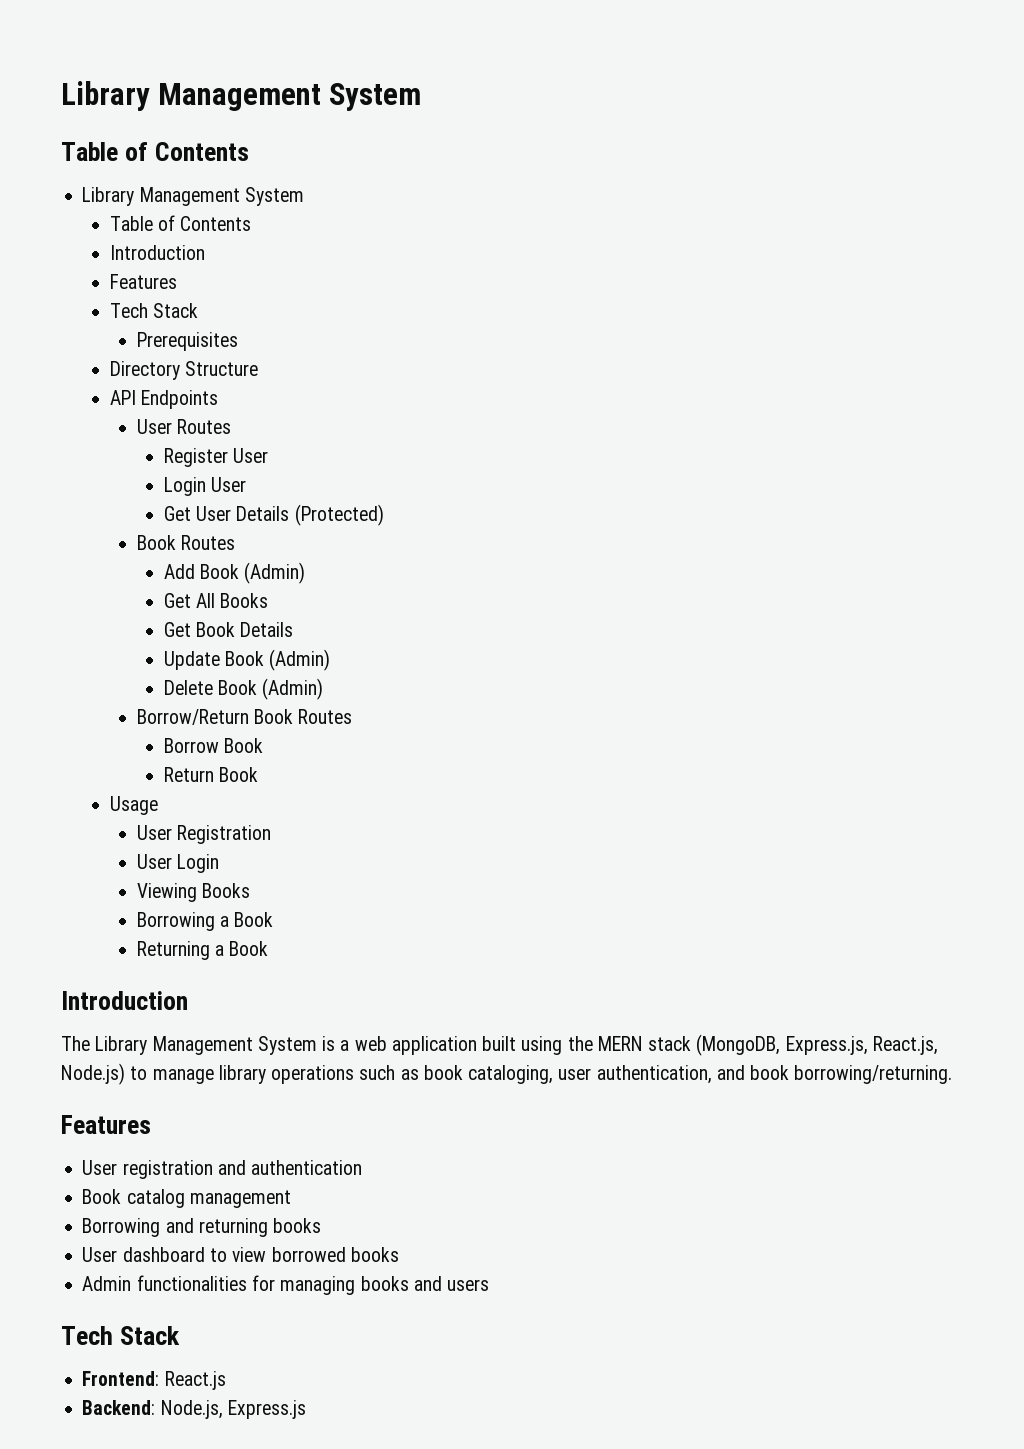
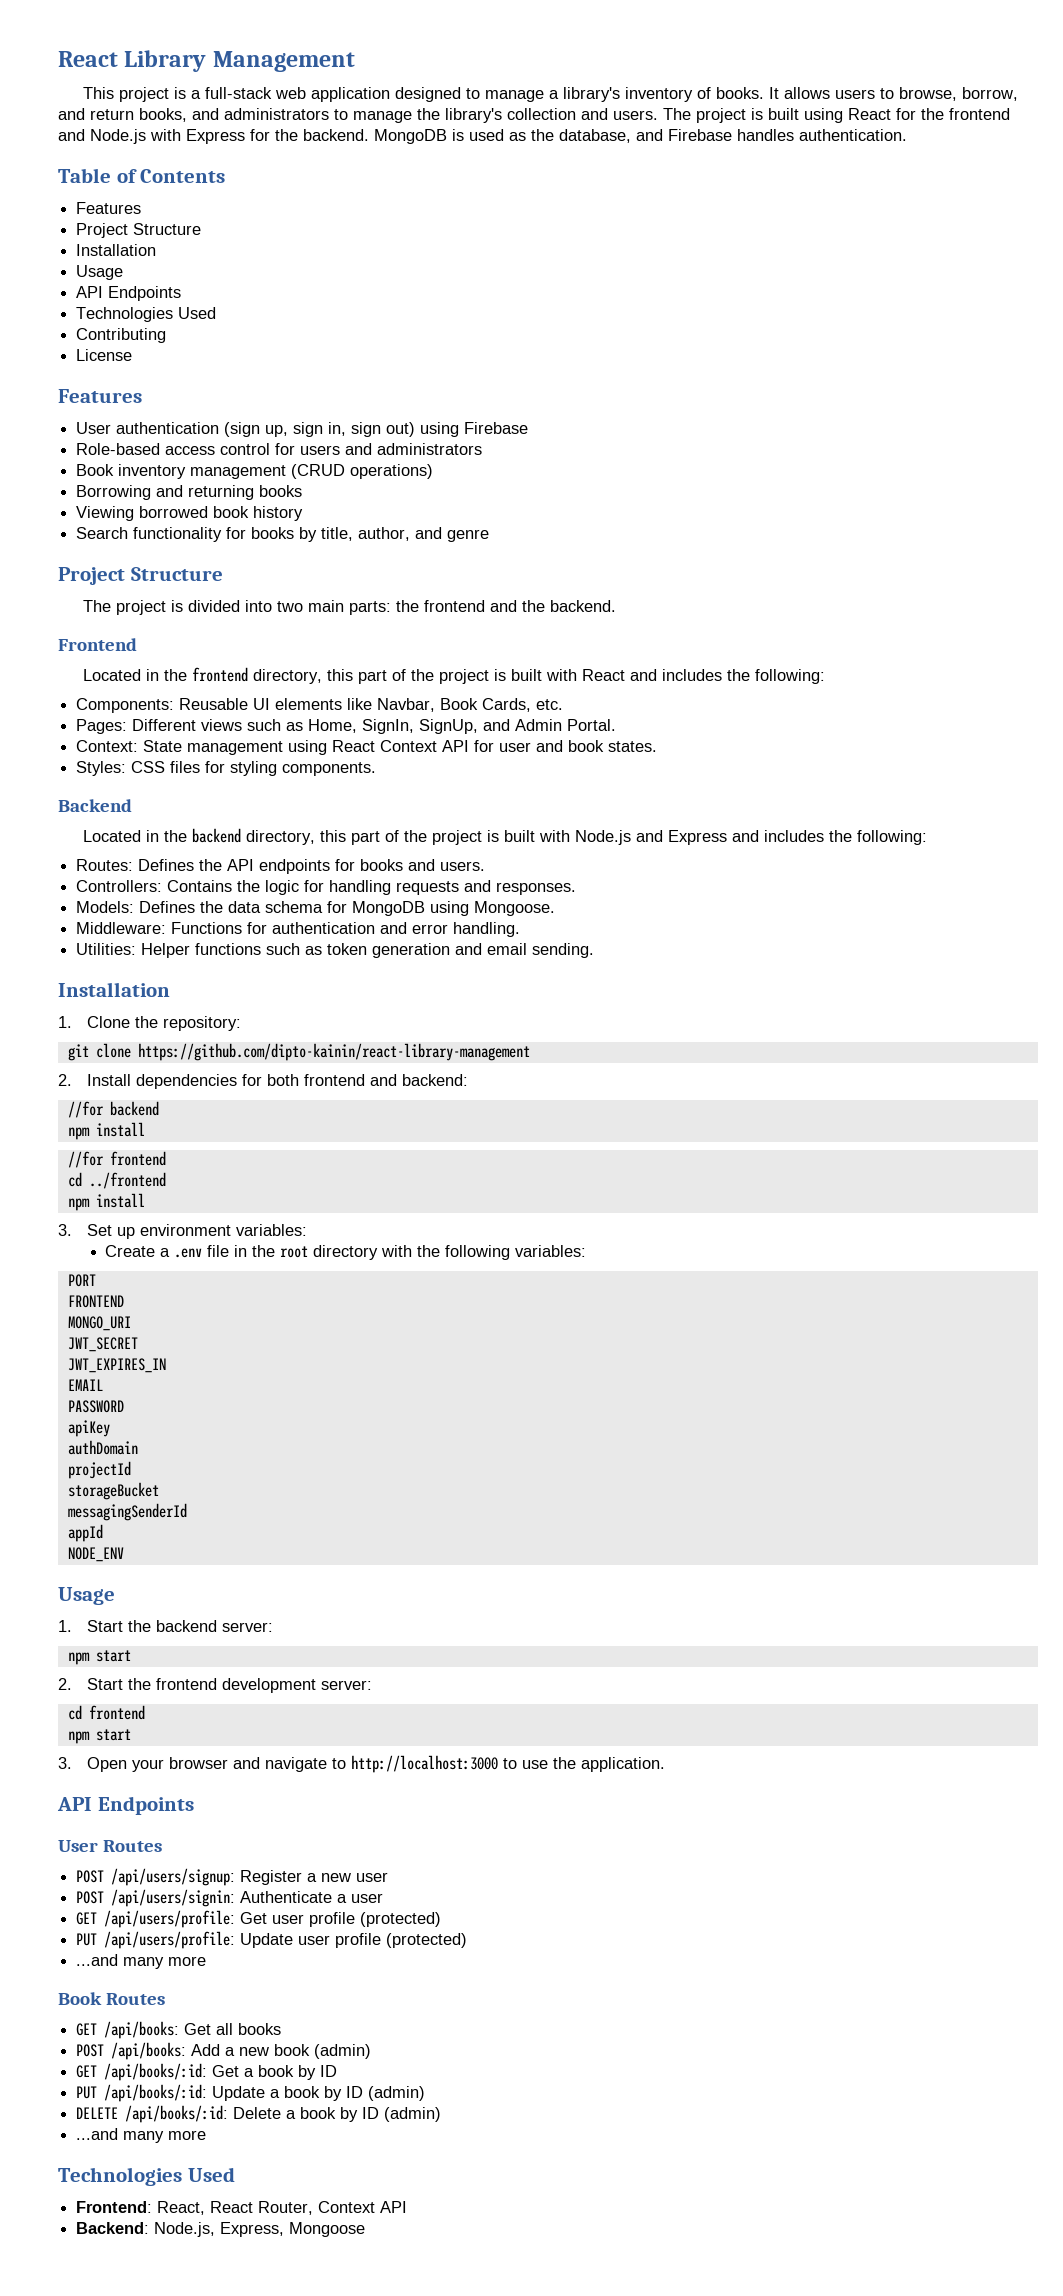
[61,81,422,111] [61,142,250,161] [82,187,304,206] [109,215,252,231] [109,245,205,260] [109,274,177,289] [109,303,198,318] [136,332,238,351] [109,361,258,380] [109,390,218,409] [136,419,231,434] [163,448,269,467] [163,477,247,496] [163,504,384,526] [136,535,235,550] [163,562,306,584] [163,593,269,608] [163,622,294,637] [163,649,331,671] [163,678,324,700] [136,709,353,725] [163,738,264,753] [163,767,259,782] [109,796,158,815] [136,825,271,844] [136,854,219,873] [136,883,250,902] [136,912,274,931] [136,941,269,960] [61,991,188,1010] [61,1034,938,1056] [61,1063,953,1085] [61,1115,151,1134] [82,1160,363,1179] [82,1189,291,1208] [82,1218,322,1237] [82,1247,399,1262] [82,1275,490,1295] [61,1326,181,1345] [82,1371,226,1390] Library Management System // Table of Contents // Library Management System // Table of Contents // Introduction // Features // Tech Stack // Prerequisites // Directory Structure // API Endpoints // User Routes // Register User // Login User // Get User Details (Protected) // Book Routes // Add Book (Admin) // Get All Books // Get Book Details // Update Book (Admin) // Delete Book (Admin) // Borrow/Return Book Routes // Borrow Book // Return Book // Usage // User Registration // User Login // Viewing Books // Borrowing a Book // Returning a Book // Introduction // The Library Management System is a web application built using the MERN stack (MongoDB, Express.js, React.js, Node.js) to manage library operations such as book cataloging, user authentication, and book borrowing/returning. // Features // User registration and authentication // Book catalog management // Borrowing and returning books // User dashboard to view borrowed books // Admin functionalities for managing books and users // Tech Stack // Frontend: React.js -> [58,50,355,72] [83,87,1019,102] [58,108,1010,123] [58,129,907,144] [58,168,226,183] [76,202,142,214] [76,223,202,238] [76,244,157,256] [76,265,124,280] [76,286,182,301] [76,307,217,322] [76,328,167,343] [76,349,133,361] [58,389,142,403] [76,422,529,437] [76,443,483,455] [76,464,434,479] [76,485,303,500] [76,506,304,521] [76,527,490,542] [58,567,223,585] [83,600,617,615] [58,638,137,651] [83,667,826,684] [76,698,564,713] [76,719,617,734] [76,740,658,755] [76,761,377,776] [58,799,132,812] [83,828,928,845] [76,859,486,874] [76,880,577,895] [76,901,556,916] [76,922,521,937] [76,943,595,958] [58,982,170,997] [58,1016,242,1031] [67,1043,530,1061] [58,1074,469,1089] [67,1101,159,1118] [67,1122,145,1140] [67,1151,166,1168] [67,1172,166,1189] [67,1193,145,1211] [58,1224,308,1239] [105,1245,587,1260] [67,1274,96,1287] [67,1295,124,1308] [67,1316,131,1331] [67,1337,138,1352] [67,1358,166,1373] [67,1379,103,1391] [67,1400,124,1413] [67,1420,110,1437] [67,1440,138,1455] [67,1461,131,1479] [67,1482,159,1500] [67,1503,187,1521] [67,1524,103,1542] [67,1547,124,1562] [58,1587,115,1605] [58,1620,274,1632] [67,1650,131,1665] [58,1678,373,1693] [67,1705,145,1720] [67,1729,131,1744] [58,1755,666,1773] [57,1796,194,1815] [58,1840,163,1852] [76,1868,389,1886] [76,1889,384,1907] [76,1910,442,1928] [76,1931,468,1949] [76,1954,207,1969] [58,1992,166,2005] [76,2021,282,2039] [76,2042,372,2060] [76,2063,338,2081] [76,2084,426,2102] [76,2105,442,2123] [76,2128,207,2143] [58,2167,235,2186] [76,2201,408,2215] React Library Management // This project is a full-stack web application designed to manage a library's inventory of books. It allows users to browse, borrow, and return books, and administrators to manage the library's collection and users. The project is built using React for the frontend and Node.js with Express for the backend. MongoDB is used as the database, and Firebase handles authentication. // Table of Contents // Features // Project Structure // Installation // Usage // API Endpoints // Technologies Used // Contributing // License // Features // User authentication (sign up, sign in, sign out) using Firebase // Role-based access control for users and administrators // Book inventory management (CRUD operations) // Borrowing and returning books // Viewing borrowed book history // Search functionality for books by title, author, and genre // Project Structure // The project is divided into two main parts: the frontend and the backend. // Frontend // Located in the frontend directory, this part of the project is built with React and includes the following: // Components: Reusable UI elements like Navbar, Book Cards, etc. // Pages: Different views such as Home, SignIn, SignUp, and Admin Portal. // Context: State management using React Context API for user and book states. // Styles: CSS files for styling components. // Backend // Located in the backend directory, this part of the project is built with Node.js and Express and includes the following: // Routes: Defines the API endpoints for books and users. // Controllers: Contains the logic for handling requests and responses. // Models: Defines the data schema for MongoDB using Mongoose. // Middleware: Functions for authentication and error handling. // Utilities: Helper functions such as token generation and email sending. // Installation // 1. Clone the repository: // git clone https://github.com/dipto-kainin/react-library-management // 2. Install dependencies for both frontend and backend: // //for backend // npm install // //for frontend // cd ../frontend // npm install // 3. Set up environment variables: // Create a .env file in the root directory with the following variables: // PORT // FRONTEND // MONGO_URI // JWT_SECRET // JWT_EXPIRES_IN // EMAIL // PASSWORD // apiKey // authDomain // projectId // storageBucket // messagingSenderId // appId // NODE_ENV // Usage // 1. Start the backend server: // npm start // 2. Start the frontend development server: // cd frontend // npm start // 3. Open your browser and navigate to http://localhost:3000 to use the application. // API Endpoints // User Routes // POST /api/users/signup: Register a new user // POST /api/users/signin: Authenticate a user // GET /api/users/profile: Get user profile (protected) // PUT /api/users/profile: Update user profile (protected) // ...and many more // Book Routes // GET /api/books: Get all books // POST /api/books: Add a new book (admin) // GET /api/books/:id: Get a book by ID // PUT /api/books/:id: Update a book by ID (admin) // DELETE /api/books/:id: Delete a book by ID (admin) // ...and many more // Technologies Used // Frontend: React, React Router, Context API
[227,1400,306,1419] Express.js -> [220,2222,366,2237] Express, Mongoose

